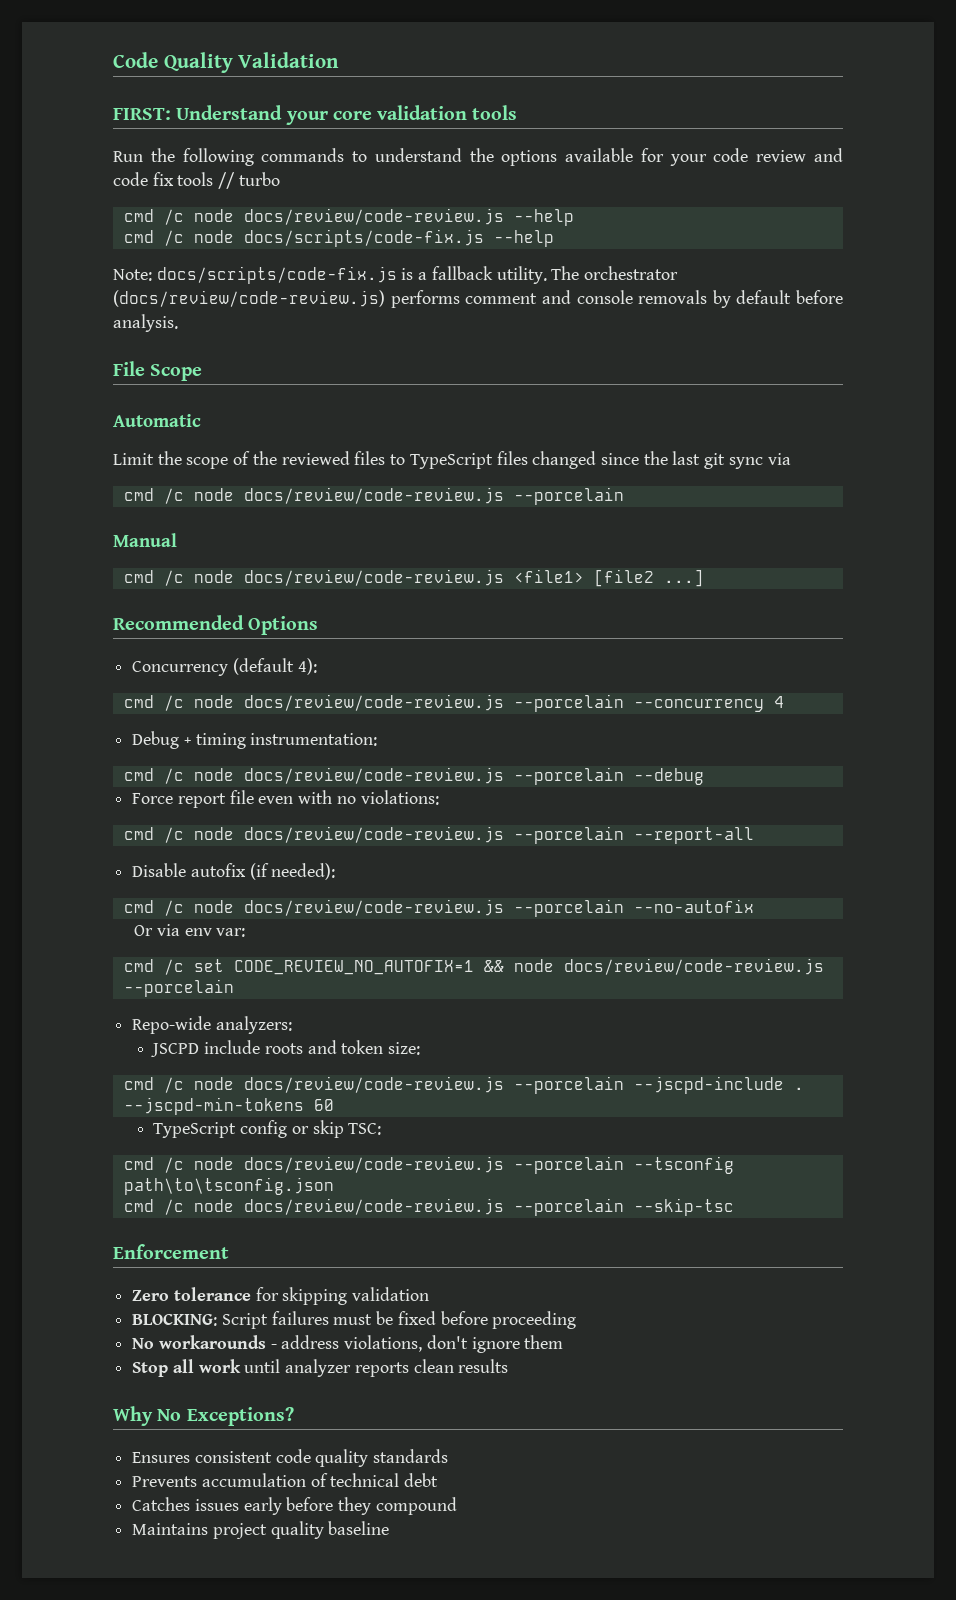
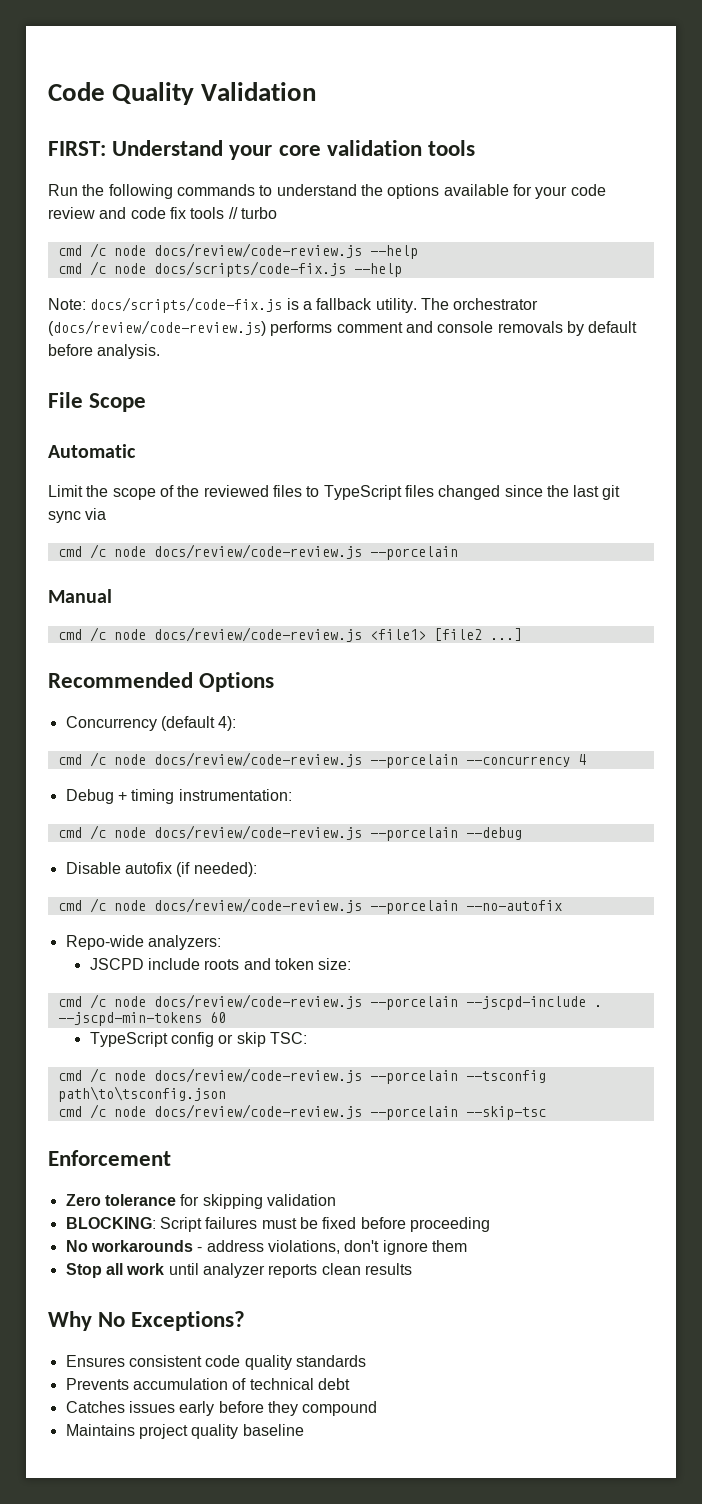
[132,790,439,808] [123,826,754,844] // Force report file even with no violations: // cmd /c node docs/review/code-review.js --porcelain --report-all -> (522, 833) none
[134,924,246,937] [123,958,824,975] [123,979,234,997] // Or via env var: // cmd /c set CODE_REVIEW_NO_AUTOFIX=1 && node docs/review/code-review.js --porcelain -> (562, 905) none

